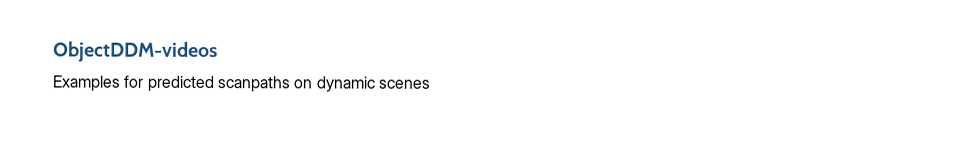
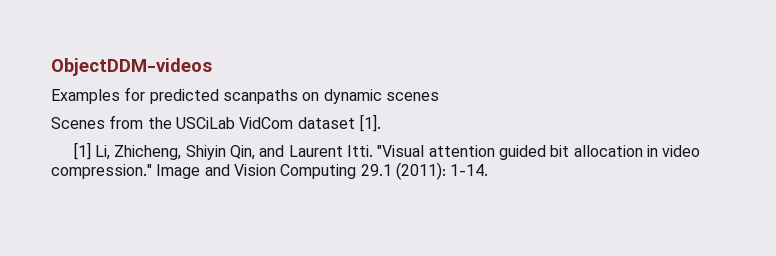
(430, 84) none -> [51,114,381,132] [72,142,701,160] [51,162,489,180] // Scenes from the USCiLab VidCom dataset [1]. // [1] Li, Zhicheng, Shiyin Qin, and Laurent Itti. "Visual attention guided bit allocation in video compression." Image and Vision Computing 29.1 (2011): 1-14.

